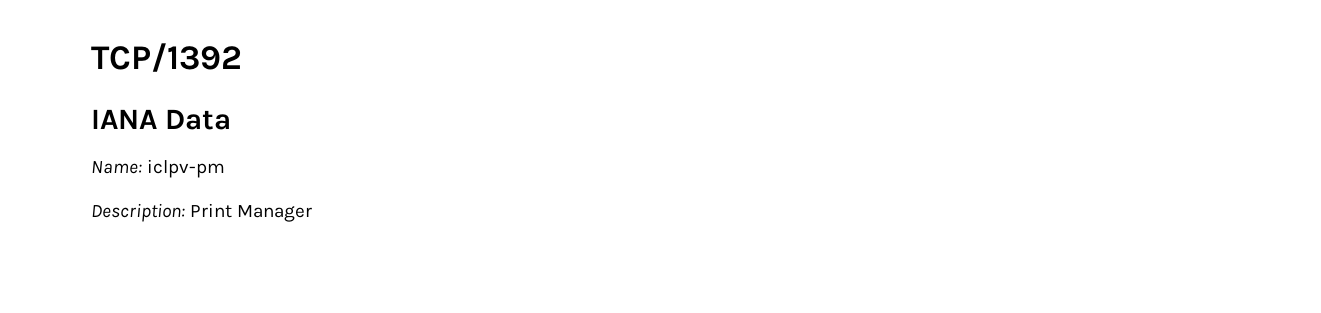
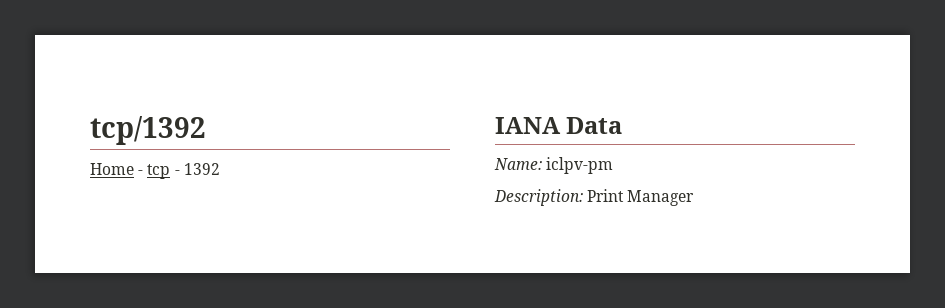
[91,43,242,72] TCP/1392 -> [90,116,206,145] [90,163,220,179] tcp/1392 // Home - tcp - 1392

